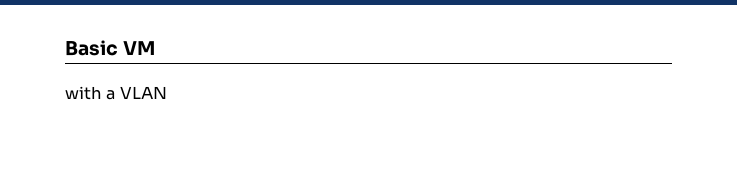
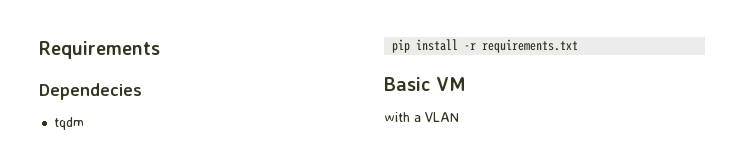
(65, 48) none -> [39,41,160,59] [39,83,142,100] [54,117,85,130] [392,39,579,53] Requirements // Dependecies // tqdm // pip install -r requirements.txt //

